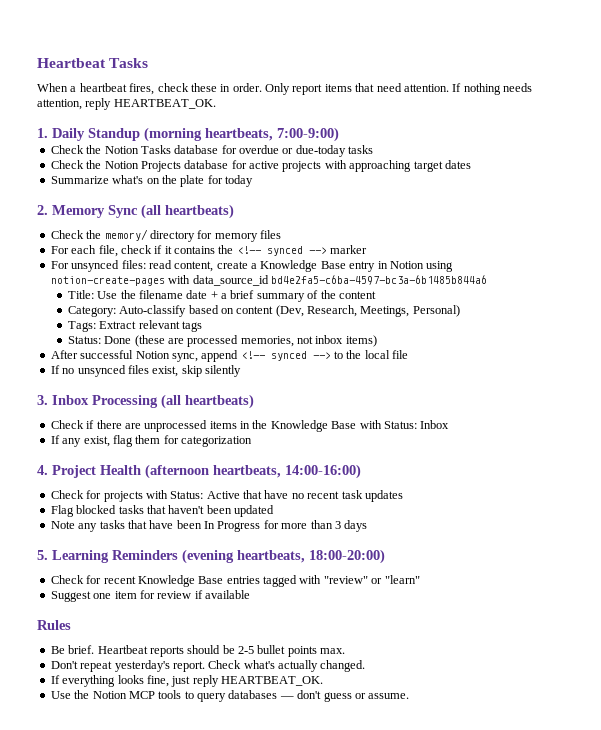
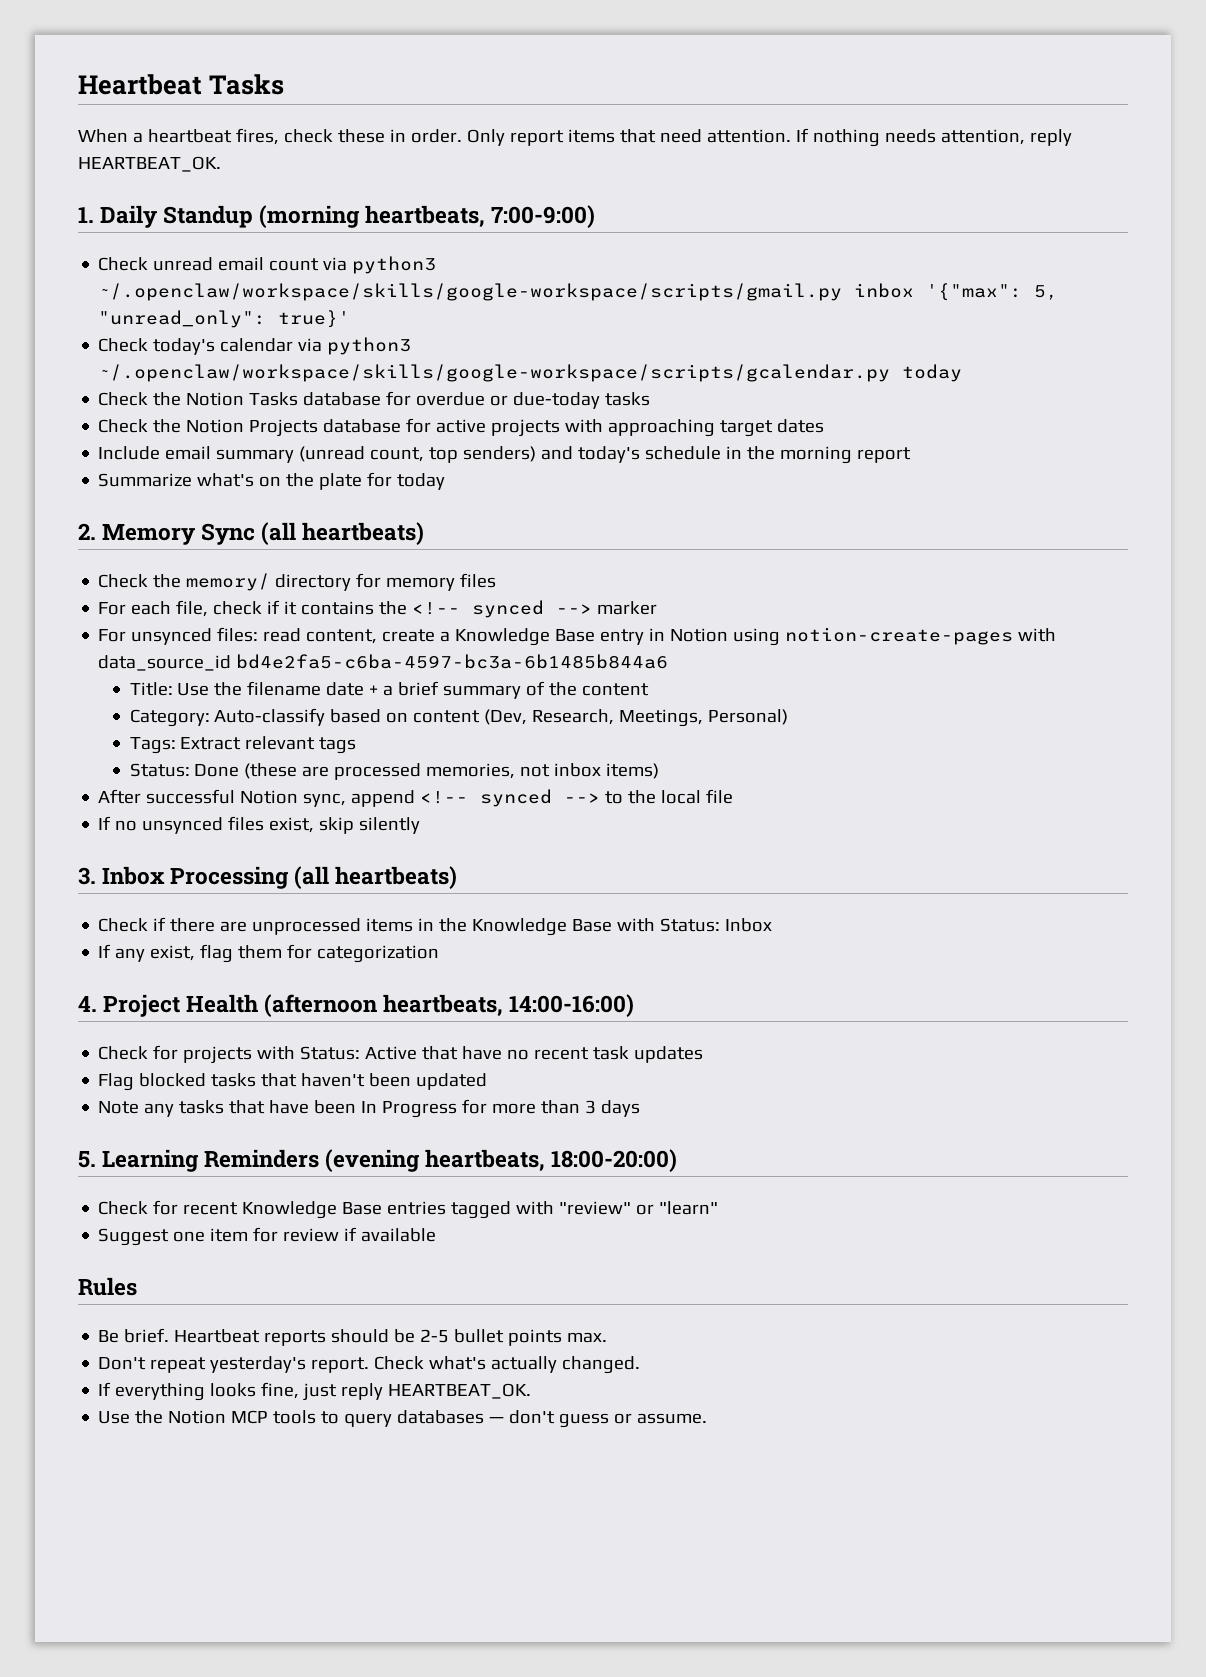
(339, 134) none -> [98,256,437,274] [98,283,1059,301] [98,310,351,328] [98,337,412,355] [98,364,963,382] // Check unread email count via python3 ~/.openclaw/workspace/skills/google-workspace/scripts/gmail.py inbox '{"max": 5, "unread_only": true}' // Check today's calendar via python3 ~/.openclaw/workspace/skills/google-workspace/scripts/gcalendar.py today
(471, 164) none -> [98,446,912,464] // Include email summary (unread count, top senders) and today's schedule in the morning report

